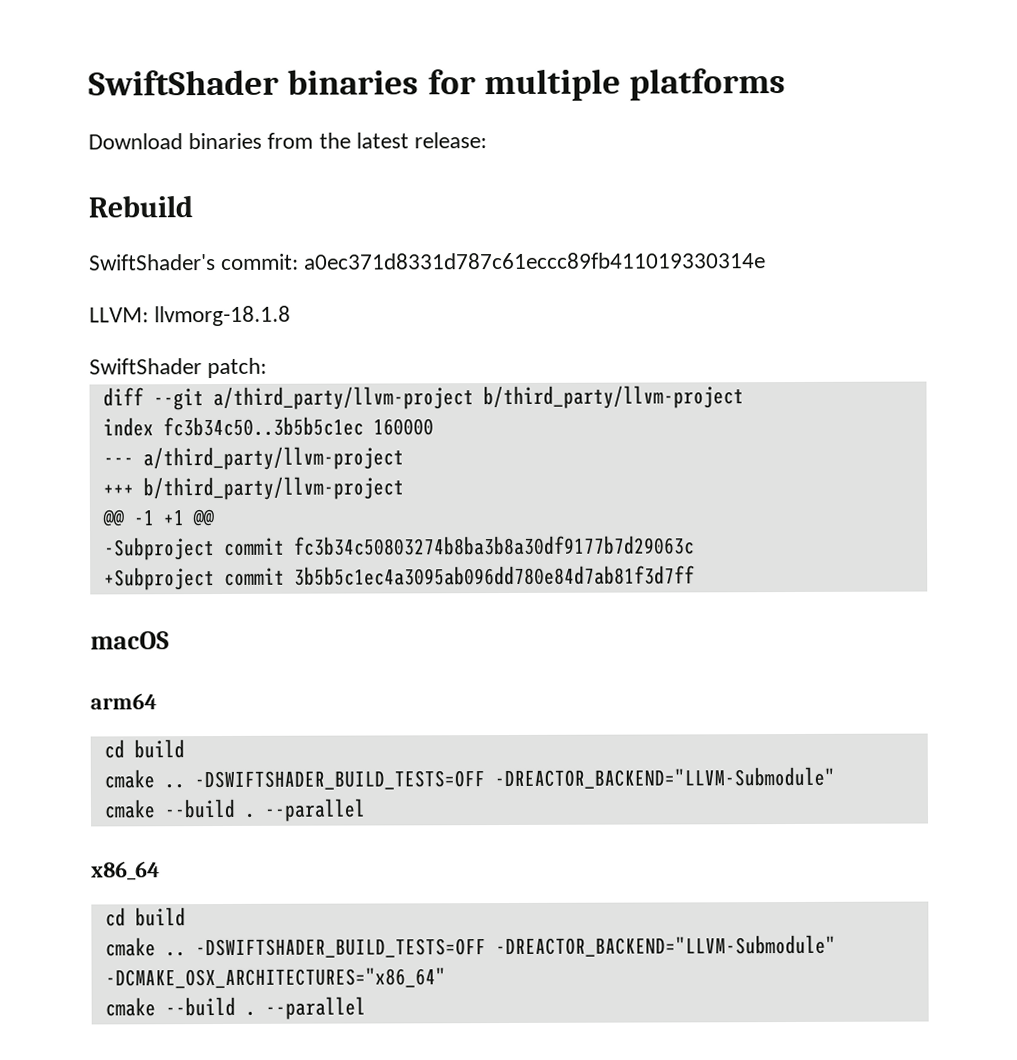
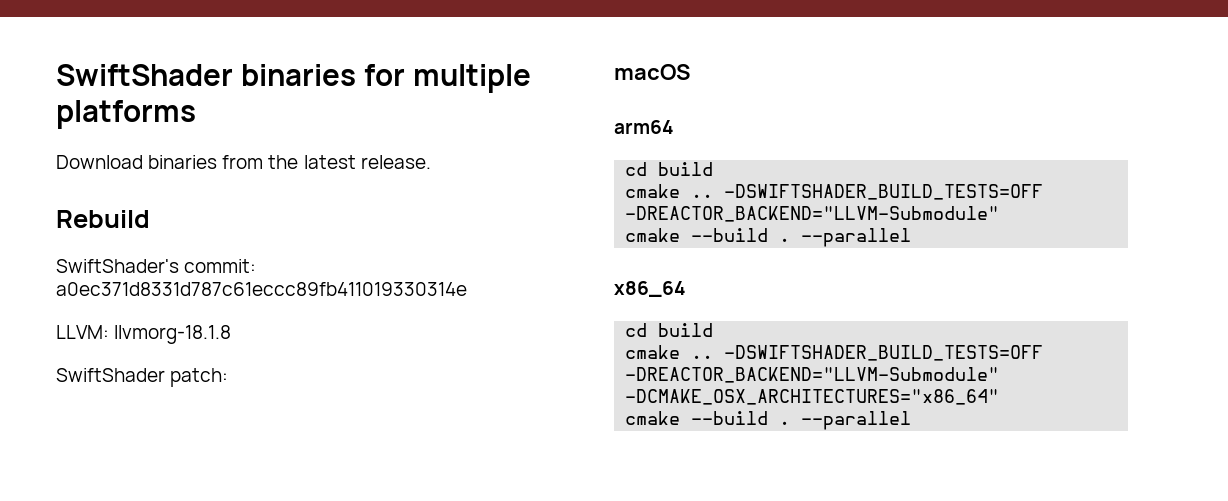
[414,132,488,149] release: -> [360,155,431,169] release.
[102,385,744,411] [102,416,434,437] [102,446,404,471] [102,476,404,501] [101,509,214,527] [103,535,695,561] [103,565,695,591] // diff --git a/third_party/llvm-project b/third_party/llvm-project // index fc3b34c50..3b5b5c1ec 160000 // --- a/third_party/llvm-project // +++ b/third_party/llvm-project // @@ -1 +1 @@ // -Subproject commit fc3b34c50803274b8ba3b8a30df9177b7d29063c // +Subproject commit 3b5b5c1ec4a3095ab096dd780e84d7ab81f3d7ff -> (229, 377) none

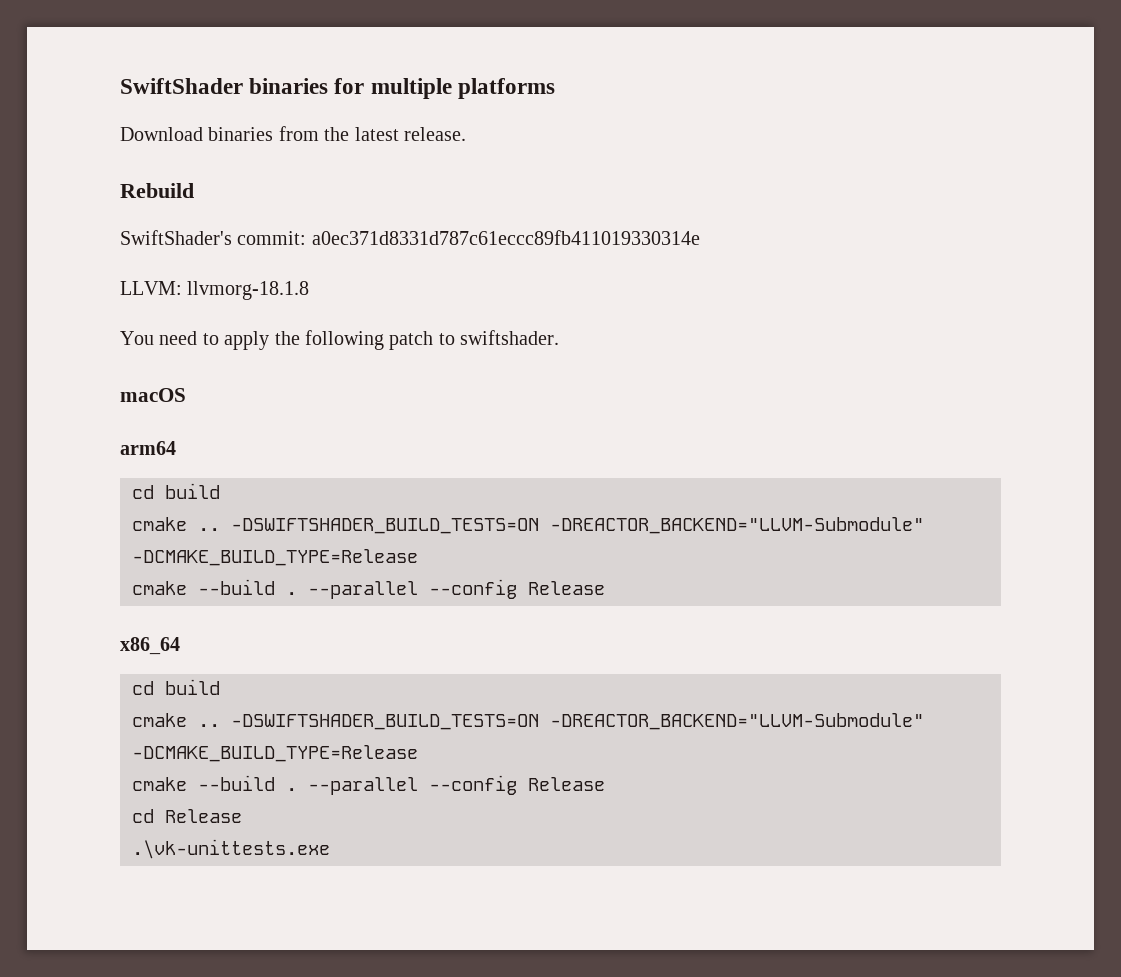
[56,368,229,387] SwiftShader patch: -> [120,330,560,350] You need to apply the following patch to swiftshader.
[724,184,1044,200] [625,206,1000,222] [625,228,912,247] -DSWIFTSHADER_BUILD_TESTS=OFF -DREACTOR_BACKEND="LLVM-Submodule" // cmake --build . --parallel -> [231,517,924,534] [132,549,418,566] [132,579,605,599] -DSWIFTSHADER_BUILD_TESTS=ON -DREACTOR_BACKEND="LLVM-Submodule" -DCMAKE_BUILD_TYPE=Release // cmake --build . --parallel --config Release
[724,345,1044,361] [625,367,1000,383] [625,389,1000,405] [625,411,912,430] -DSWIFTSHADER_BUILD_TESTS=OFF -DREACTOR_BACKEND="LLVM-Submodule" -DCMAKE_OSX_ARCHITECTURES="x86_64" // cmake --build . --parallel -> [231,713,924,730] [132,745,418,762] [132,775,605,795] [132,809,242,823] [132,839,330,859] -DSWIFTSHADER_BUILD_TESTS=ON -DREACTOR_BACKEND="LLVM-Submodule" -DCMAKE_BUILD_TYPE=Release // cmake --build . --parallel --config Release // cd Release // .\vk-unittests.exe

